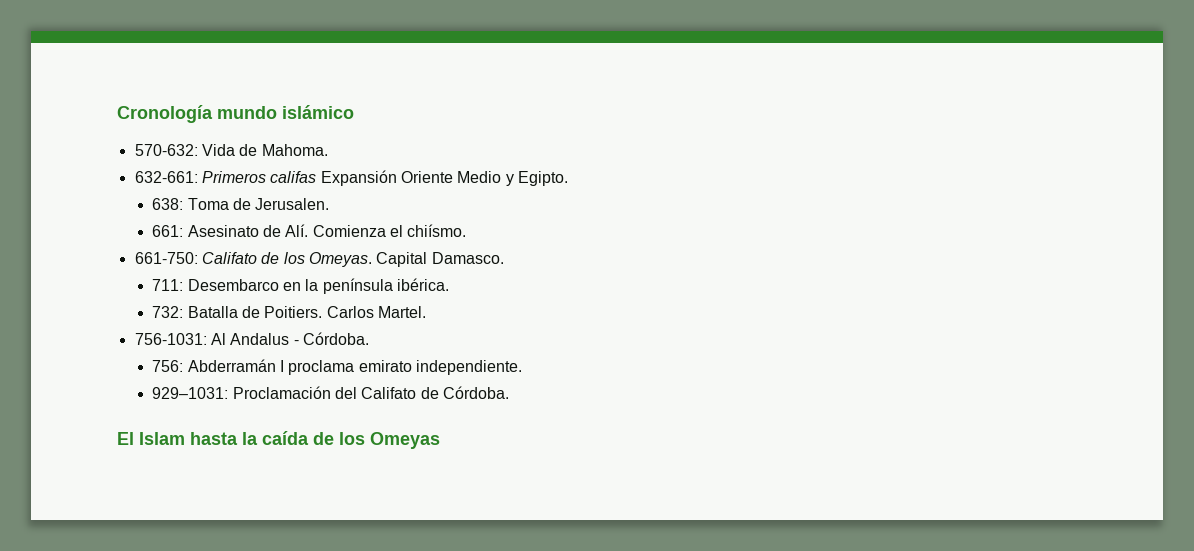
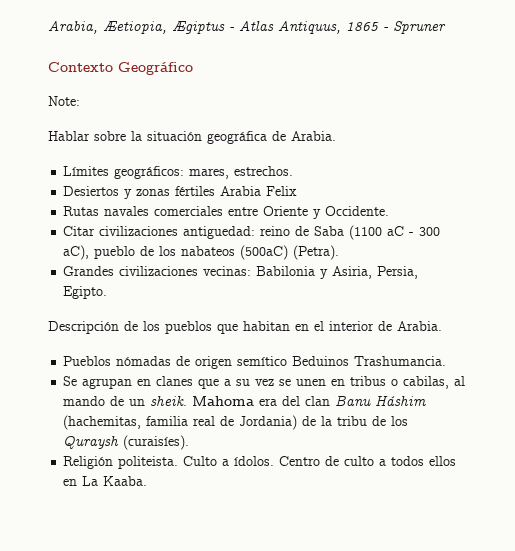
[117,105,354,123] [134,144,328,156] [134,170,568,186] [152,198,330,210] [152,224,467,237] [134,252,504,267] [152,278,450,294] [152,306,427,318] [134,332,369,345] [152,359,523,375] [152,386,510,399] [117,431,440,449] Cronología mundo islámico // 570-632: Vida de Mahoma. // 632-661: Primeros califas Expansión Oriente Medio y Egipto. // 638: Toma de Jerusalen. // 661: Asesinato de Alí. Comienza el chiísmo. // 661-750: Califato de los Omeyas. Capital Damasco. // 711: Desembarco en la península ibérica. // 732: Batalla de Poitiers. Carlos Martel. // 756-1031: Al Andalus - Córdoba. // 756: Abderramán I proclama emirato independiente. // 929–1031: Proclamación del Califato de Córdoba. // El Islam hasta la caída de los Omeyas -> [48,20,446,34] [48,62,193,75] [48,96,80,106] [48,131,336,144] [63,166,294,179] [63,186,298,199] [63,206,390,219] [63,225,441,240] [63,245,340,260] [63,266,419,279] [63,286,108,299] [48,321,442,334] [63,356,447,369] [63,376,466,389] [63,395,427,406] [63,415,409,430] [63,435,190,450] [63,456,457,469] [63,476,148,486] Arabia, Æetiopia, Ægiptus - Atlas Antiquus, 1865 - Spruner // Contexto Geográfico // Note: // Hablar sobre la situación geográfica de Arabia. // Límites geográficos: mares, estrechos. // Desiertos y zonas fértiles Arabia Felix // Rutas navales comerciales entre Oriente y Occidente. // Citar civilizaciones antiguedad: reino de Saba (1100 aC - 300 aC), pueblo de los nabateos (500aC) (Petra). // Grandes civilizaciones vecinas: Babilonia y Asiria, Persia, Egipto. // Descripción de los pueblos que habitan en el interior de Arabia. // Pueblos nómadas de origen semítico Beduinos Trashumancia. // Se agrupan en clanes que a su vez se unen en tribus o cabilas, al mando de un sheik. Mahoma era del clan Banu Háshim (hachemitas, familia real de Jordania) de la tribu de los Quraysh (curaisíes). // Religión politeista. Culto a ídolos. Centro de culto a todos ellos en La Kaaba.

